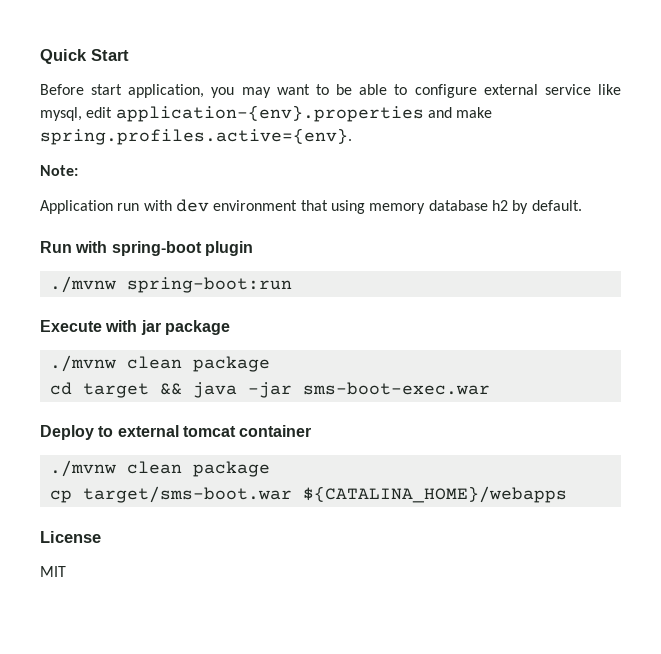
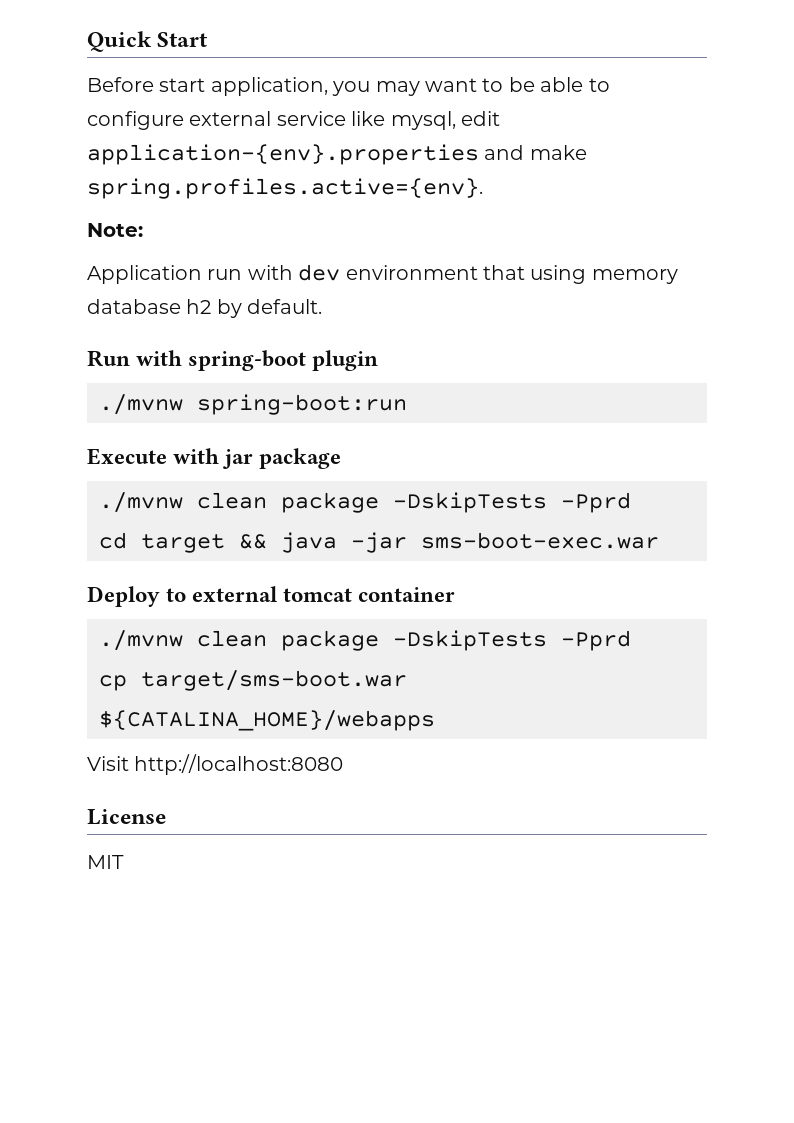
(270, 364) none -> [393,492,631,513] -DskipTests -Pprd
(270, 469) none -> [393,630,631,651] -DskipTests -Pprd
(567, 494) none -> [87,754,344,775] // Visit http://localhost:8080

